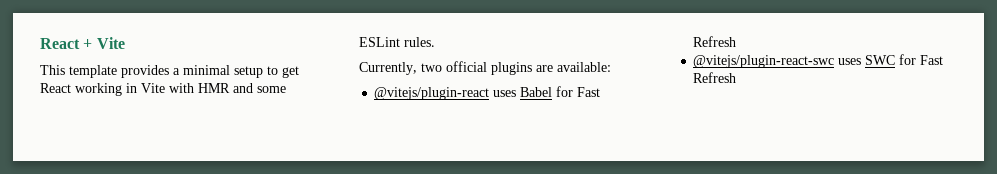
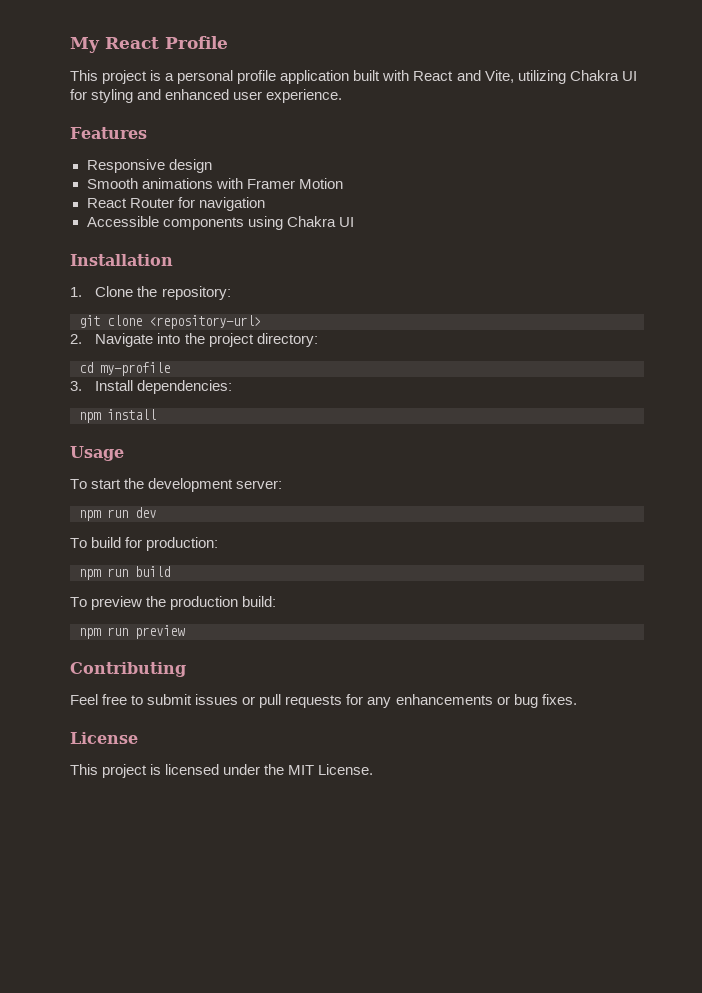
[40,37,125,49] [40,65,299,78] [40,83,286,96] [359,37,435,47] [359,61,611,75] [374,86,601,100] [693,36,737,47] [693,54,944,68] [693,72,737,83] React + Vite // This template provides a minimal setup to get React working in Vite with HMR and some ESLint rules. // Currently, two official plugins are available: // @vitejs/plugin-react uses Babel for Fast Refresh // @vitejs/plugin-react-swc uses SWC for Fast Refresh -> [70,36,228,53] [70,70,637,84] [70,89,343,103] [70,127,147,139] [86,159,212,173] [86,178,343,189] [86,197,265,211] [86,216,354,230] [70,254,173,266] [70,286,231,300] [79,315,261,329] [70,333,318,347] [79,362,170,376] [70,380,233,394] [79,409,156,423] [70,446,124,461] [70,478,283,492] [79,507,156,521] [70,537,219,551] [79,566,170,580] [70,596,277,610] [79,625,185,639] [70,662,186,677] [70,694,577,708] [70,732,138,744] [70,764,374,778] My React Profile // This project is a personal profile application built with React and Vite, utilizing Chakra UI for styling and enhanced user experience. // Features // Responsive design // Smooth animations with Framer Motion // React Router for navigation // Accessible components using Chakra UI // Installation // 1. Clone the repository: // git clone <repository-url> // 2. Navigate into the project directory: // cd my-profile // 3. Install dependencies: // npm install // Usage // To start the development server: // npm run dev // To build for production: // npm run build // To preview the production build: // npm run preview // Contributing // Feel free to submit issues or pull requests for any enhancements or bug fixes. // License // This project is licensed under the MIT License.

